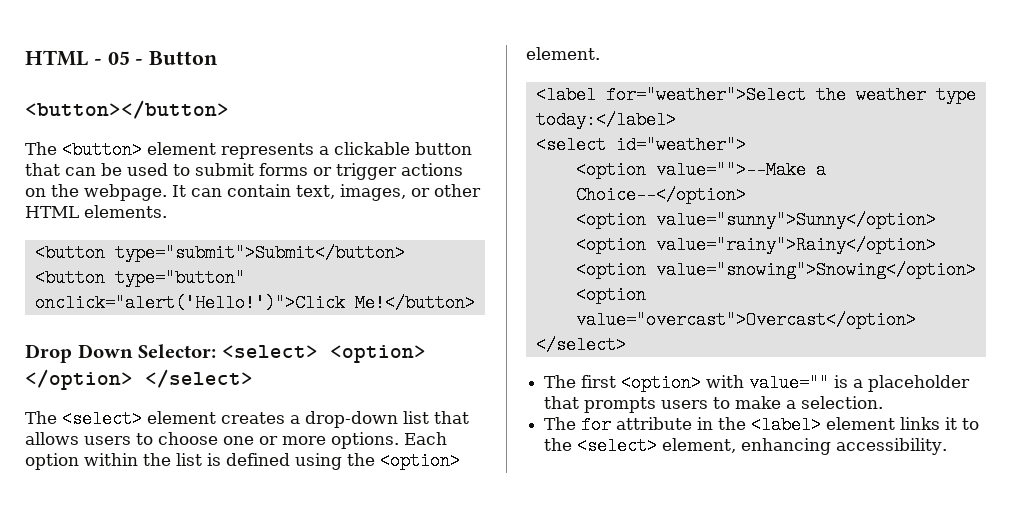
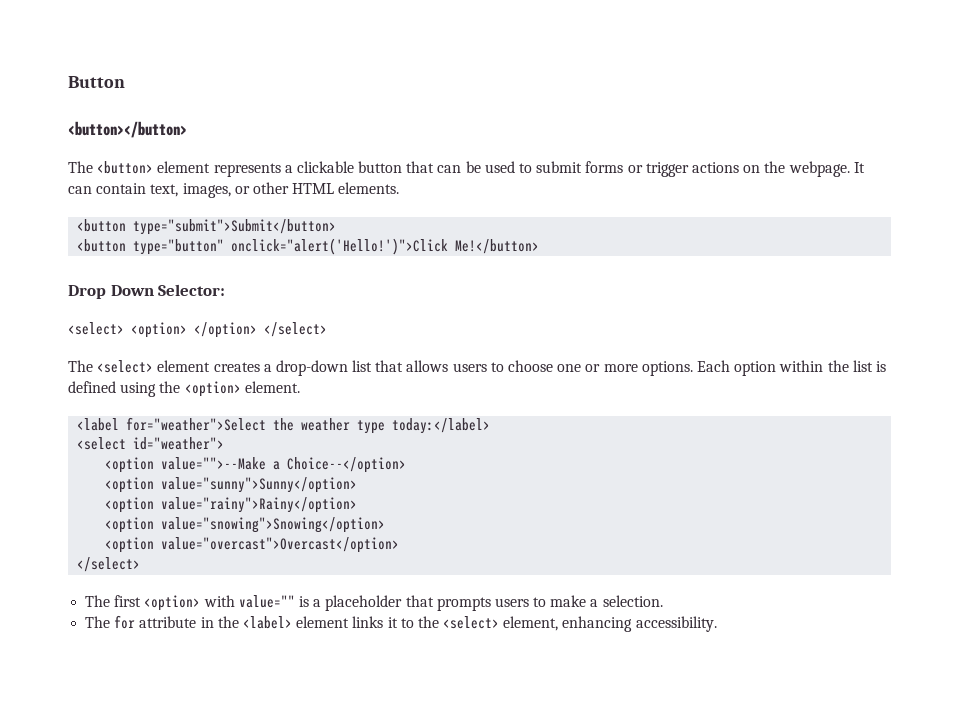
[25,50,144,66] HTML - 05 - -> (68, 82) none
(217, 351) none -> (226, 290) //

